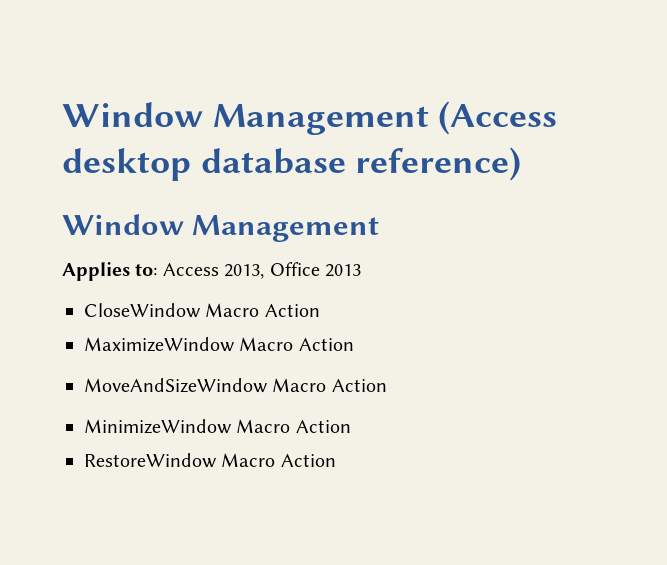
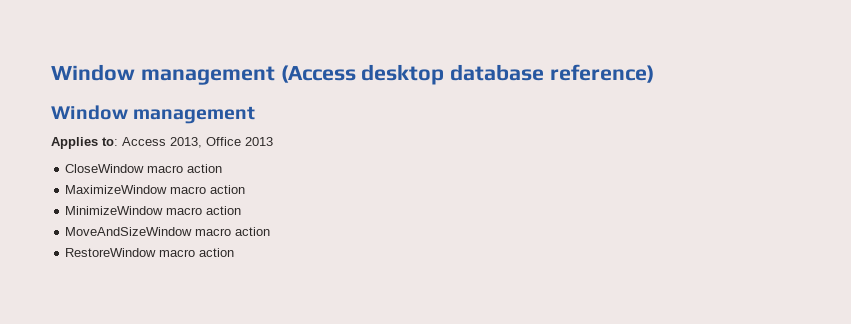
[62,102,429,135] Window Management -> [51,64,275,85] Window management
[192,215,380,242] Management -> [133,106,256,124] management
[205,303,320,317] Macro Action -> [147,164,223,173] macro action
[239,337,354,351] [84,378,387,393] [84,419,351,434] Macro Action // MoveAndSizeWindow Macro Action // MinimizeWindow Macro Action -> [170,185,246,194] [65,206,242,215] [65,227,271,236] macro action // MinimizeWindow macro action // MoveAndSizeWindow macro action
[221,453,336,467] Macro Action -> [159,248,235,257] macro action

